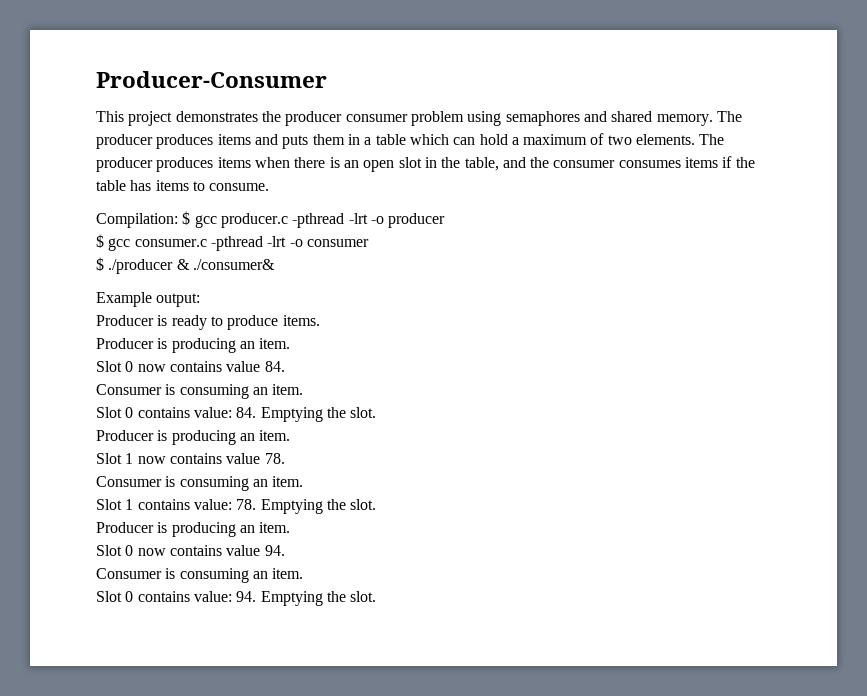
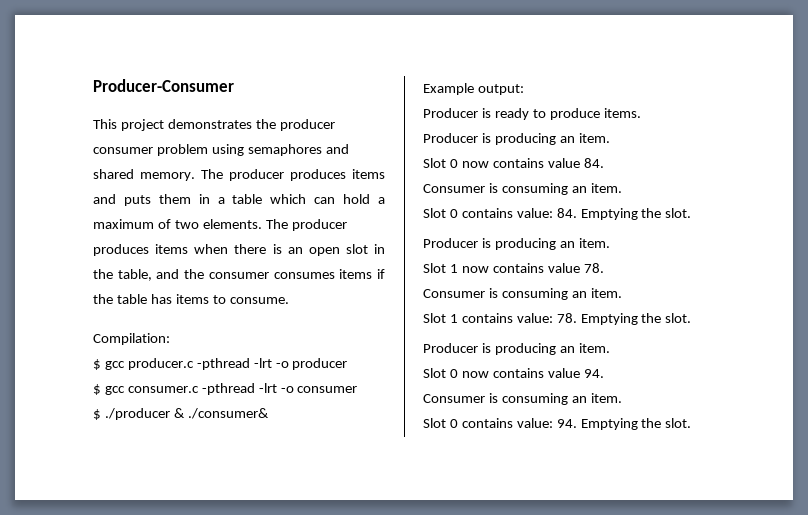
(178, 220) none -> (170, 339) //

